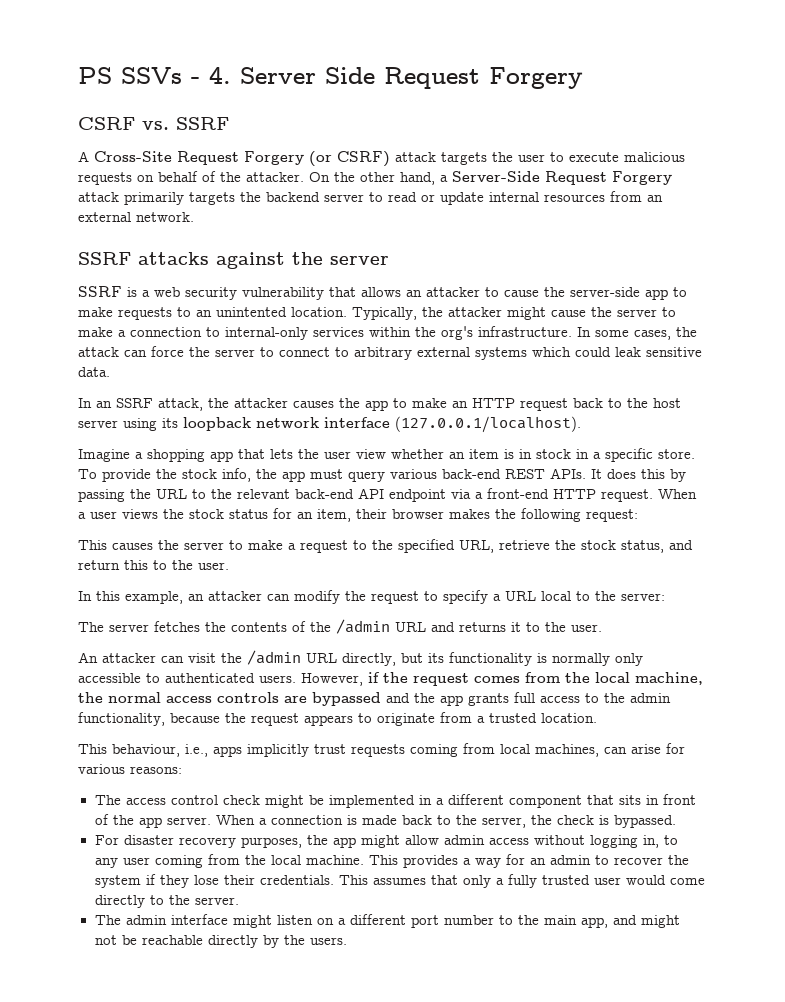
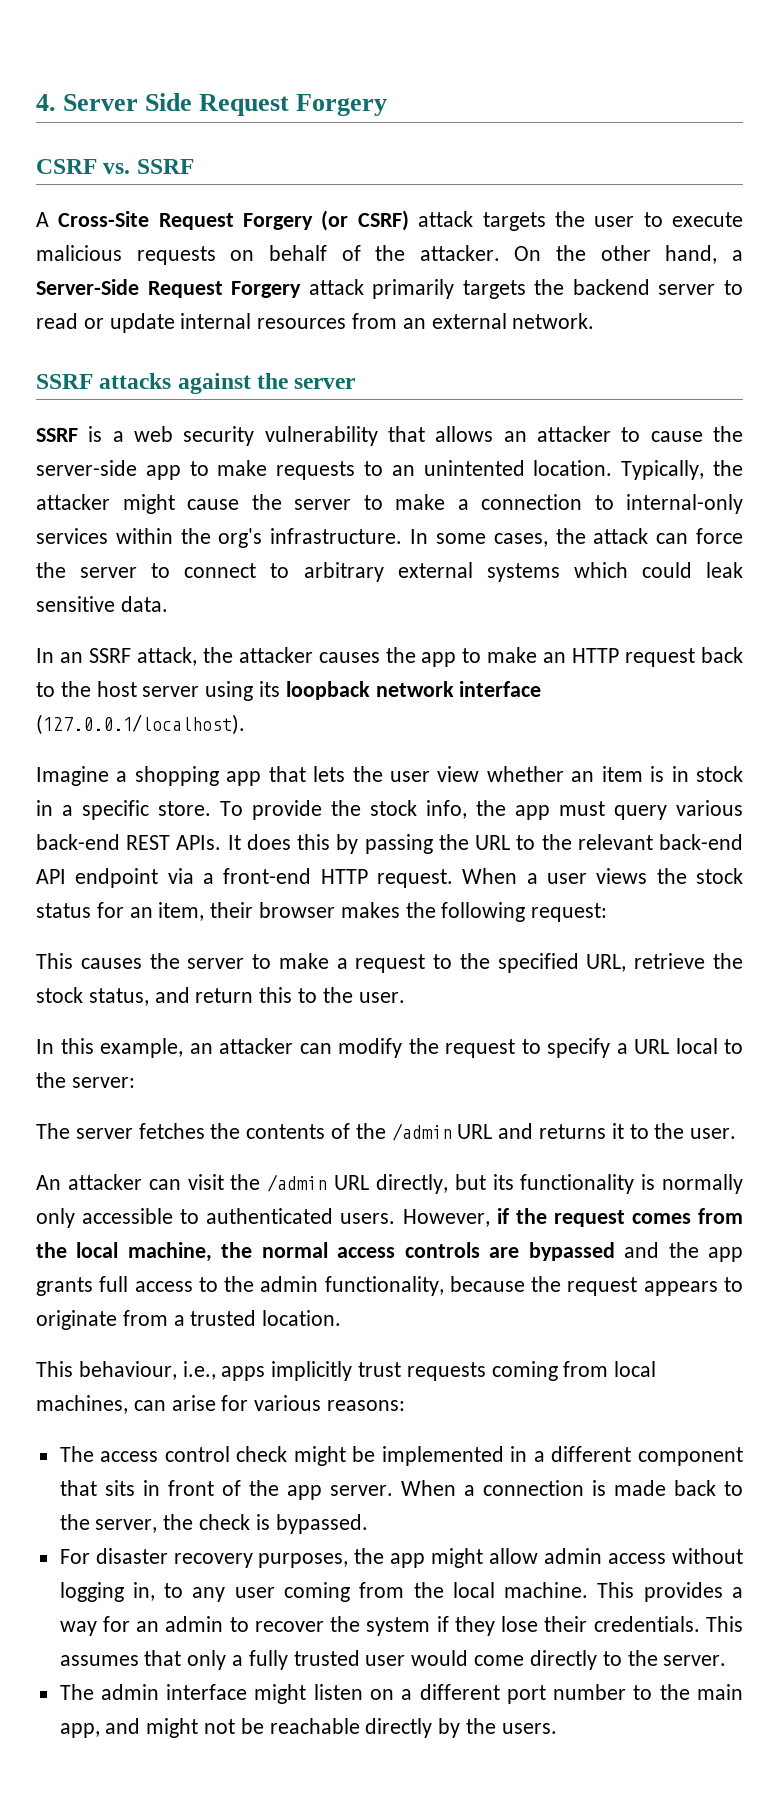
[78,67,200,84] PS SSVs - -> (36, 102) none

